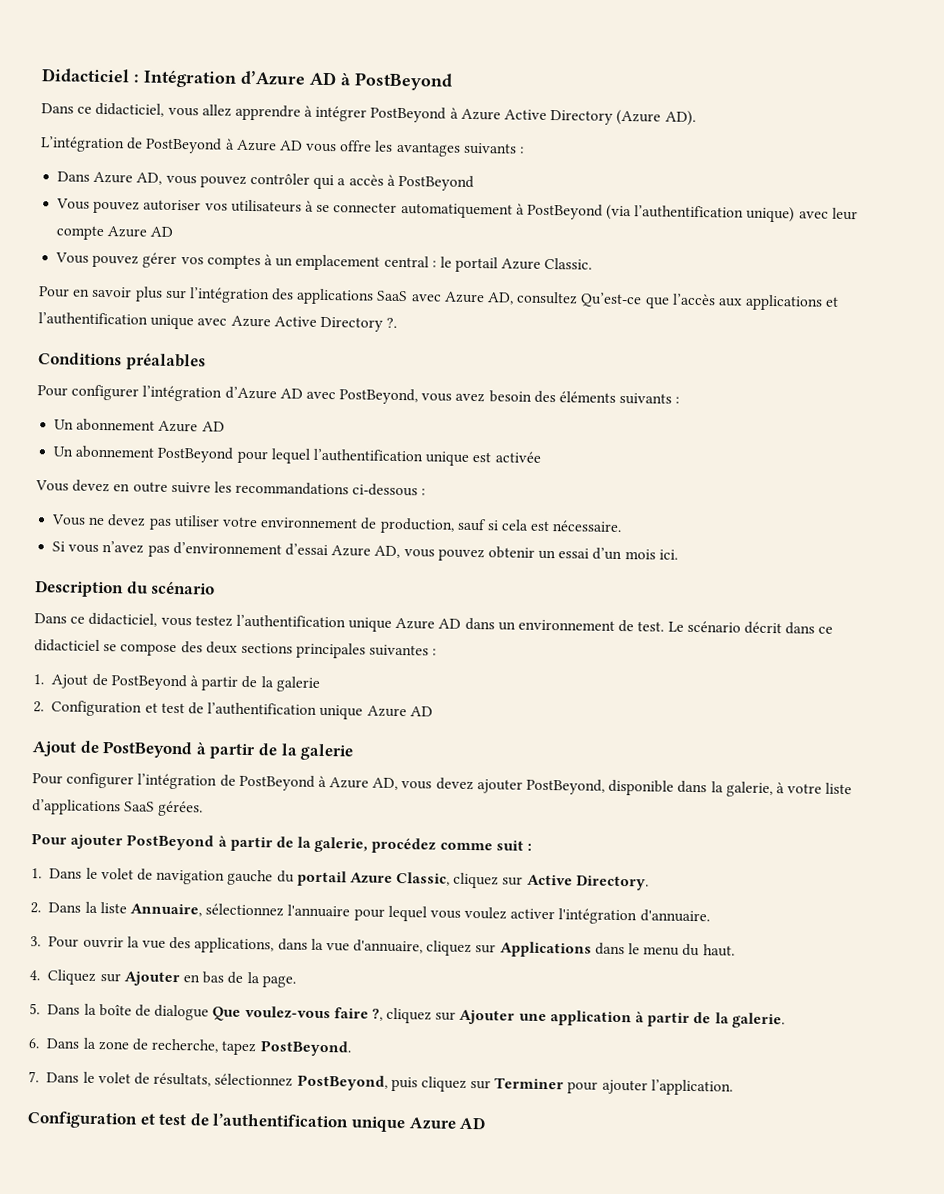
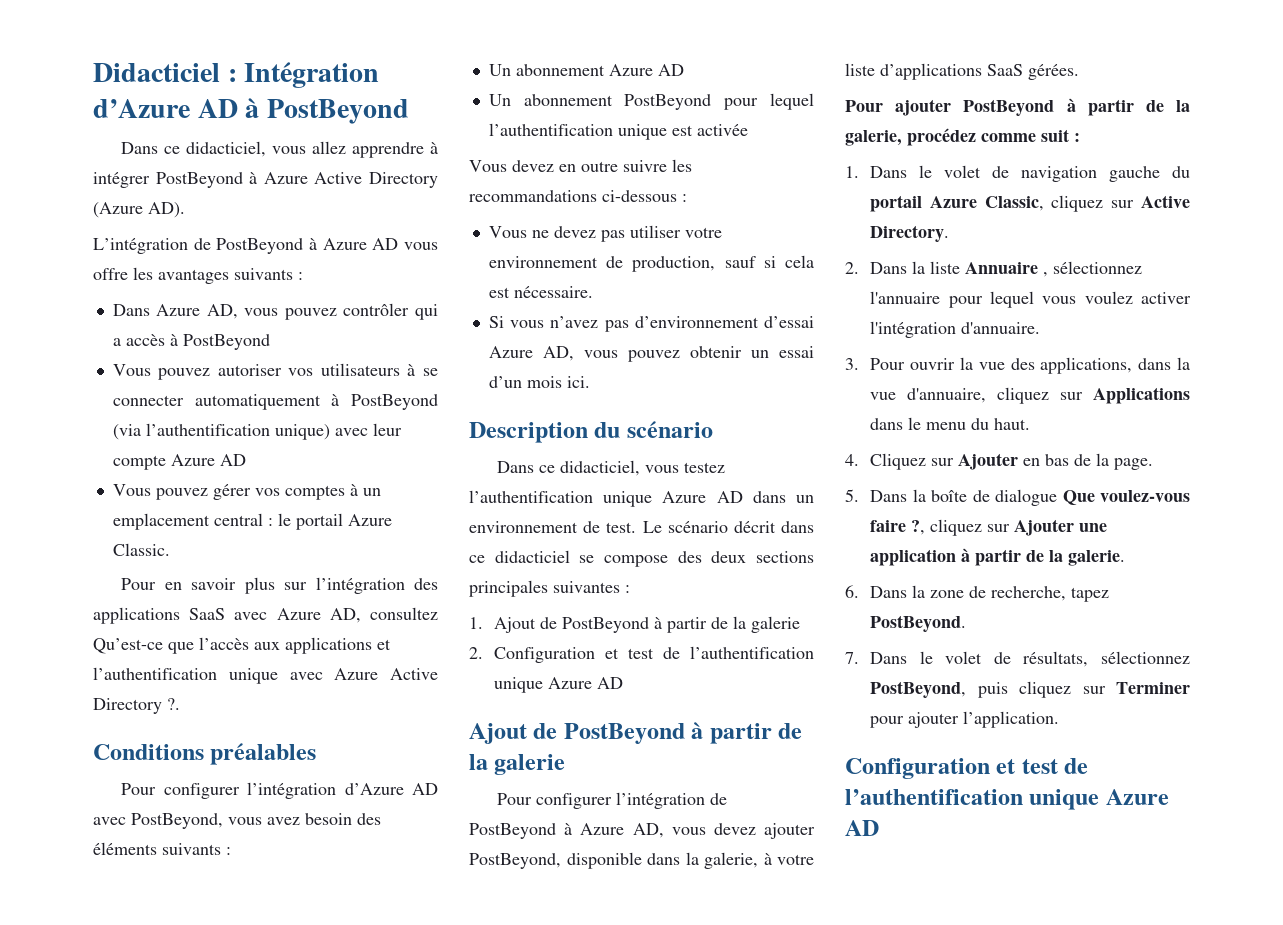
[129,903,202,917] Annuaire, -> [965,262,1049,277] Annuaire ,

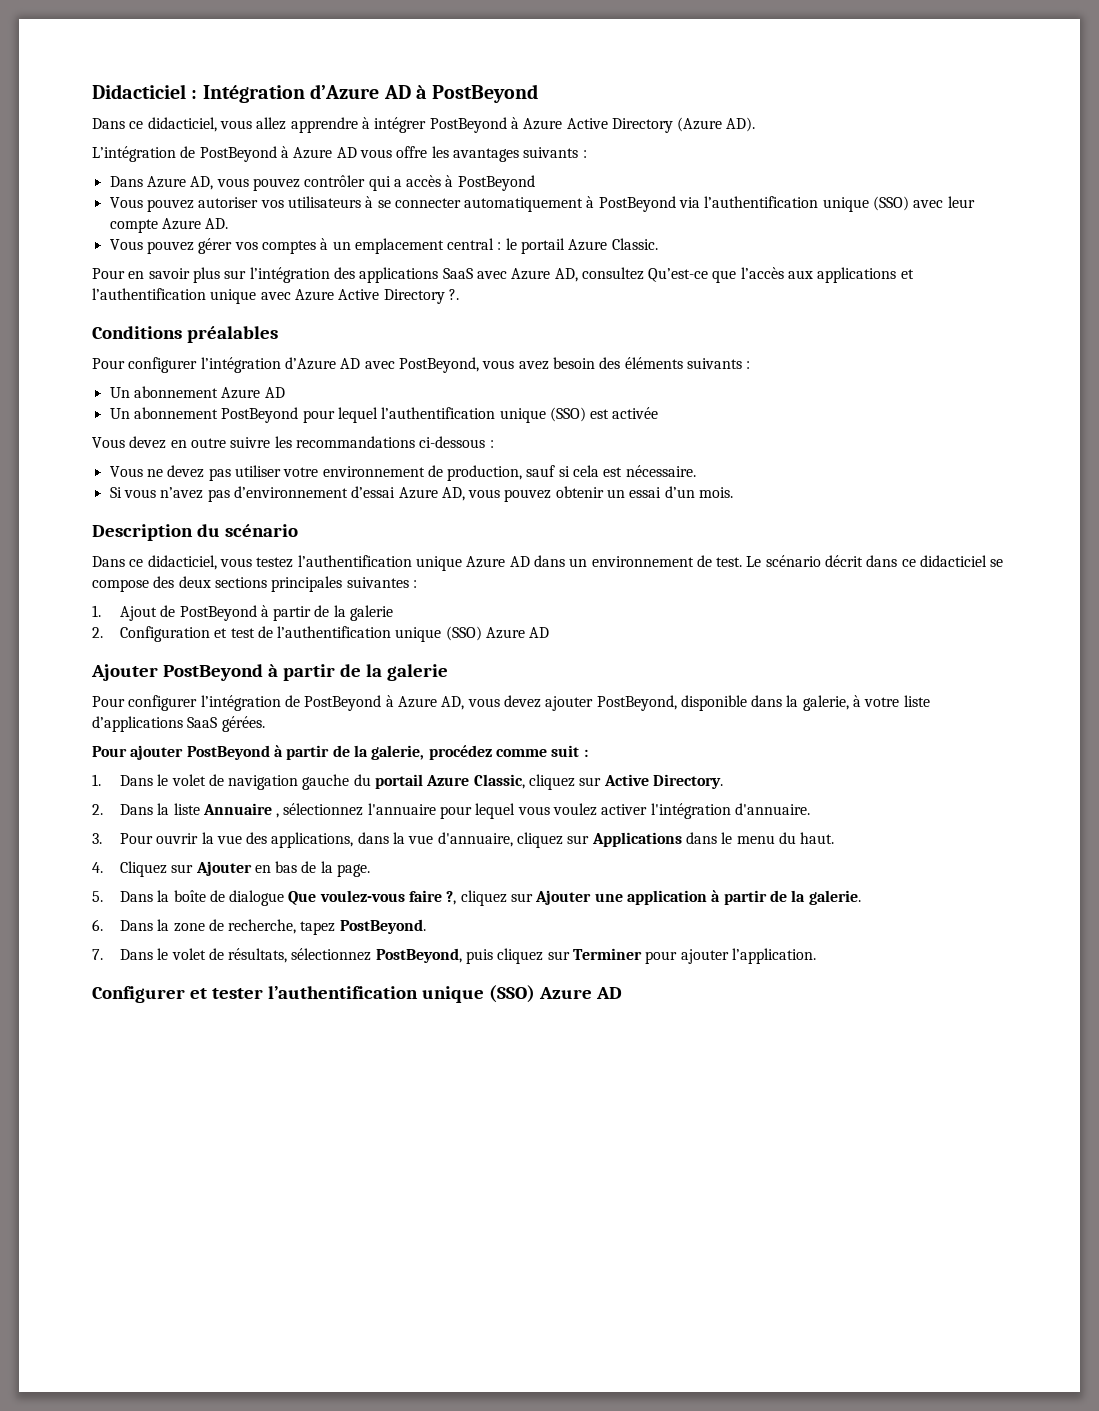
[112,423,330,440] (via l’authentification unique) -> [679,196,910,212] via l’authentification unique (SSO)
[219,454,246,466] AD -> [205,218,229,229] AD.
(667, 132) none -> [549,407,586,422] (SSO)
[526,376,590,388] mois ici. -> [699,487,734,498] mois.
[548,677,624,689] [469,723,558,744] Azure AD // Ajout de -> [445,626,550,641] [91,664,158,681] (SSO) Azure AD // Ajouter
[845,758,1089,779] [845,789,1100,810] Configuration et test de l’authentification unique -> [92,985,535,1003] Configurer et tester l’authentification unique (SSO)

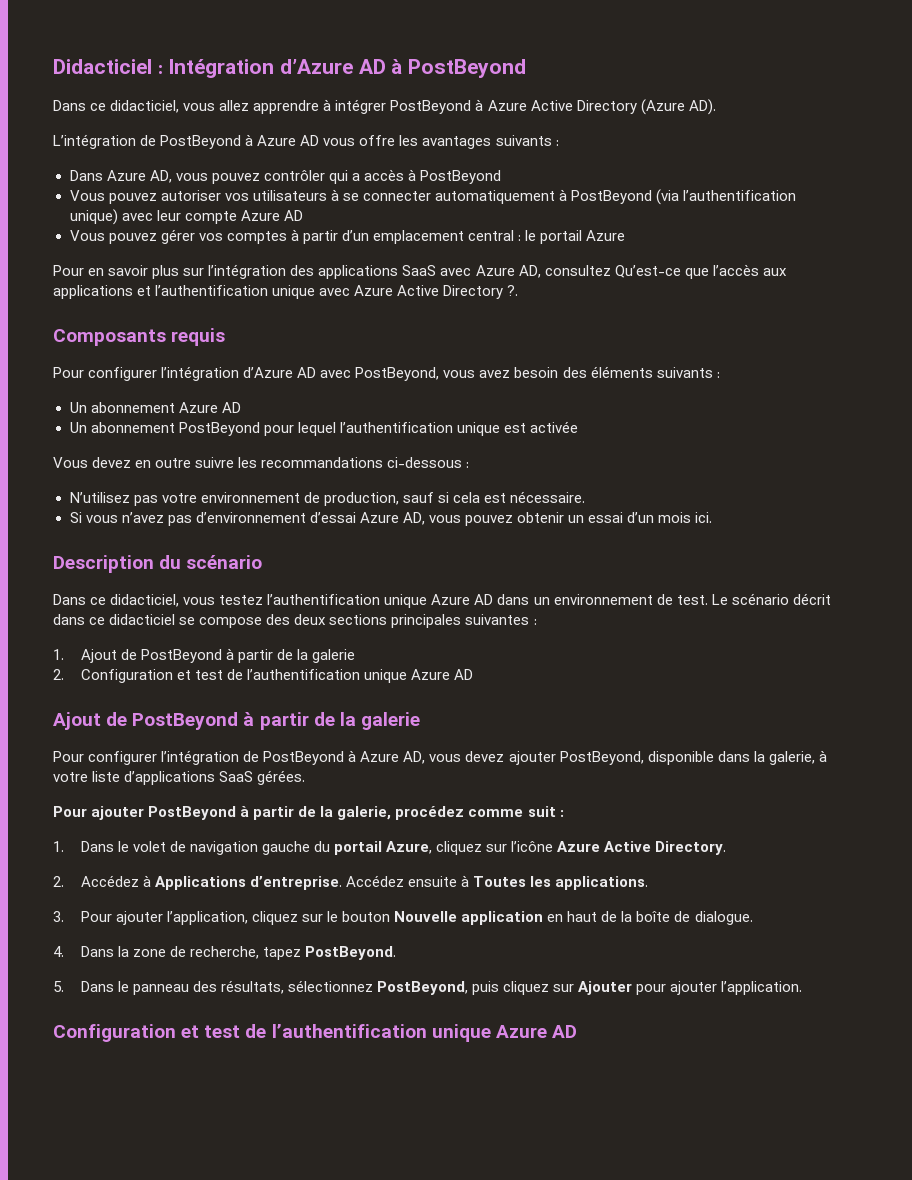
[679,196,910,212] via l’authentification unique (SSO) -> [656,189,797,205] [69,209,118,225] (via l’authentification unique)
[205,218,229,229] AD. -> [283,210,303,221] AD
[332,241,351,250] un -> [302,230,369,244] partir d’un
[611,238,658,250] Classic. -> (626, 235) none
[92,326,278,343] Conditions préalables -> [53,328,226,346] Composants requis
[549,407,586,422] (SSO) -> (500, 429) none
[109,465,281,481] Vous ne devez pas utiliser -> [69,492,158,506] N’utilisez pas
[699,487,734,498] mois. -> [658,512,713,523] mois ici.
[445,626,550,641] [91,664,158,681] (SSO) Azure AD // Ajouter -> [411,669,474,680] [53,712,128,730] Azure AD // Ajout de
[426,774,724,790] [92,803,811,819] [92,832,835,848] [92,861,371,877] [92,890,861,906] [92,919,103,931] Azure Classic, cliquez sur Active Directory. // 2. Dans la liste Annuaire , sélectionnez l'annuaire pour lequel vous voulez activer l'intégration d'annuaire. // 3. Pour ouvrir la vue des applications, dans la vue d'annuaire, cliquez sur Applications dans le menu du haut. // 4. Cliquez sur Ajouter en bas de la page. // 5. Dans la boîte de dialogue Que voulez-vous faire ?, cliquez sur Ajouter une application à partir de la galerie. // 6. -> [386,841,727,855] [53,875,649,890] [53,911,753,925] [53,946,64,957] Azure, cliquez sur l’icône Azure Active Directory. // 2. Accédez à Applications d’entreprise. Accédez ensuite à Toutes les applications. // 3. Pour ajouter l’application, cliquez sur le bouton Nouvelle application en haut de la boîte de dialogue. // 4.
[92,948,224,960] 7. Dans le volet de -> [53,981,217,995] 5. Dans le panneau des
[573,948,643,960] Terminer -> [578,981,633,995] Ajouter
[92,985,535,1003] Configurer et tester l’authentification unique (SSO) -> [53,1024,491,1042] Configuration et test de l’authentification unique

